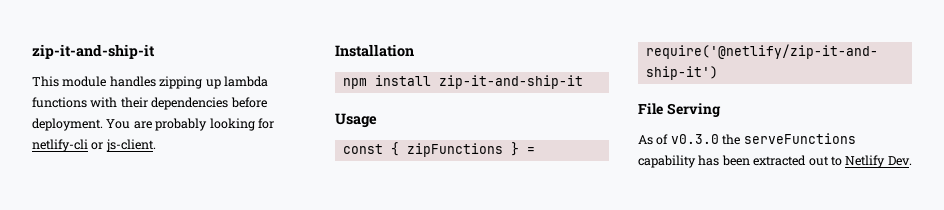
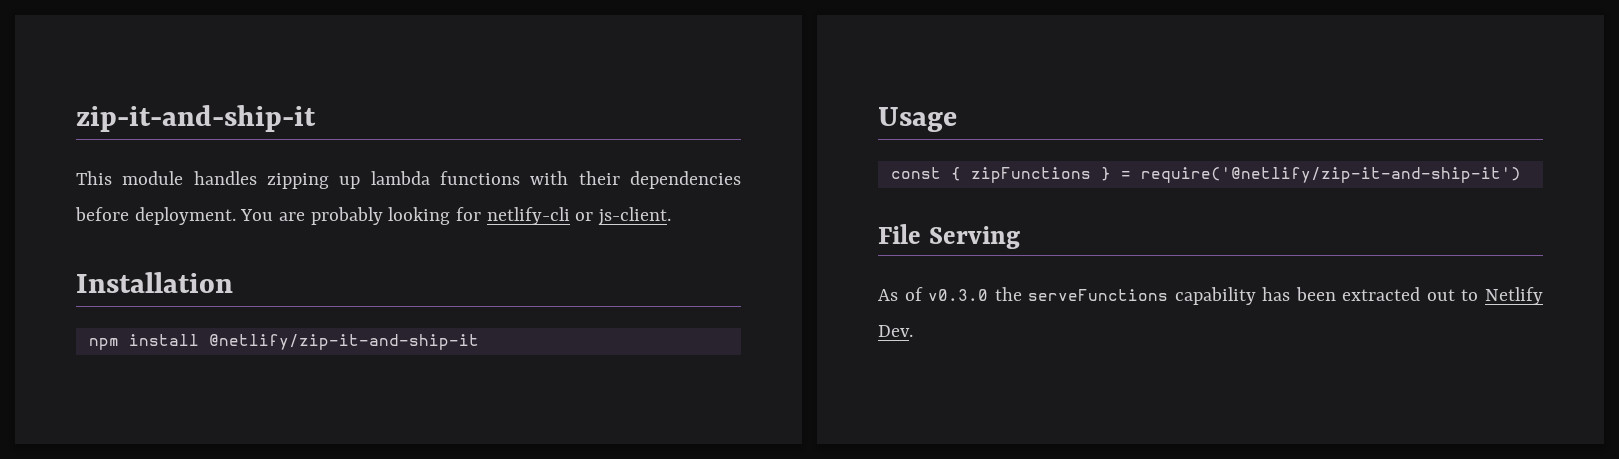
[438,75,583,89] zip-it-and-ship-it -> [208,334,479,350] @netlify/zip-it-and-ship-it

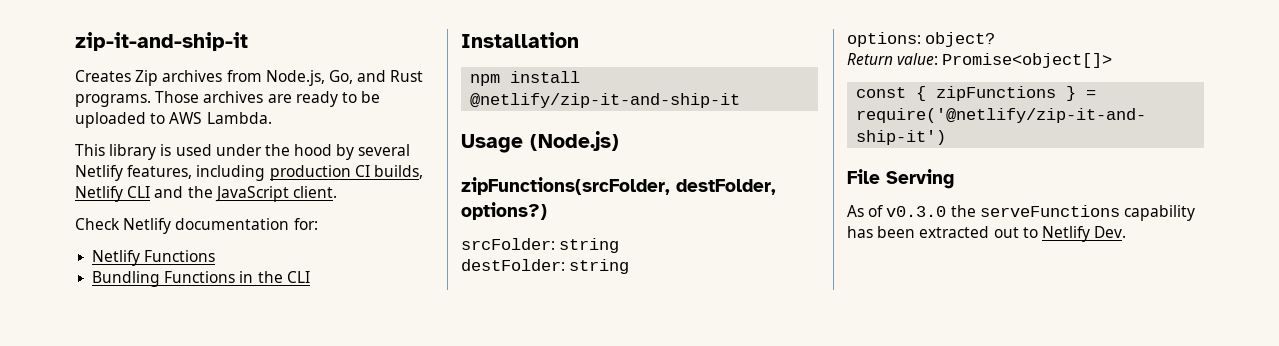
[76,171,741,189] [75,207,672,226] This module handles zipping up lambda functions with their dependencies before deployment. You are probably looking for netlify-cli or js-client. -> [75,70,424,86] [75,91,381,107] [75,112,272,128] [75,144,411,160] [75,165,423,181] [75,186,337,202] [75,218,318,234] [92,250,216,266] [92,271,310,287] Creates Zip archives from Node.js, Go, and Rust programs. Those archives are ready to be uploaded to AWS Lambda. // This library is used under the hood by several Netlify features, including production CI builds, Netlify CLI and the JavaScript client. // Check Netlify documentation for: // Netlify Functions // Bundling Functions in the CLI
(957, 119) none -> [530,131,619,151] [461,177,776,195] [461,202,547,220] [461,238,620,253] [461,259,630,274] [847,32,996,47] [847,53,1113,68] (Node.js) // zipFunctions(srcFolder, destFolder, options?) // srcFolder: string // destFolder: string // options: object? // Return value: Promise<object[]>

